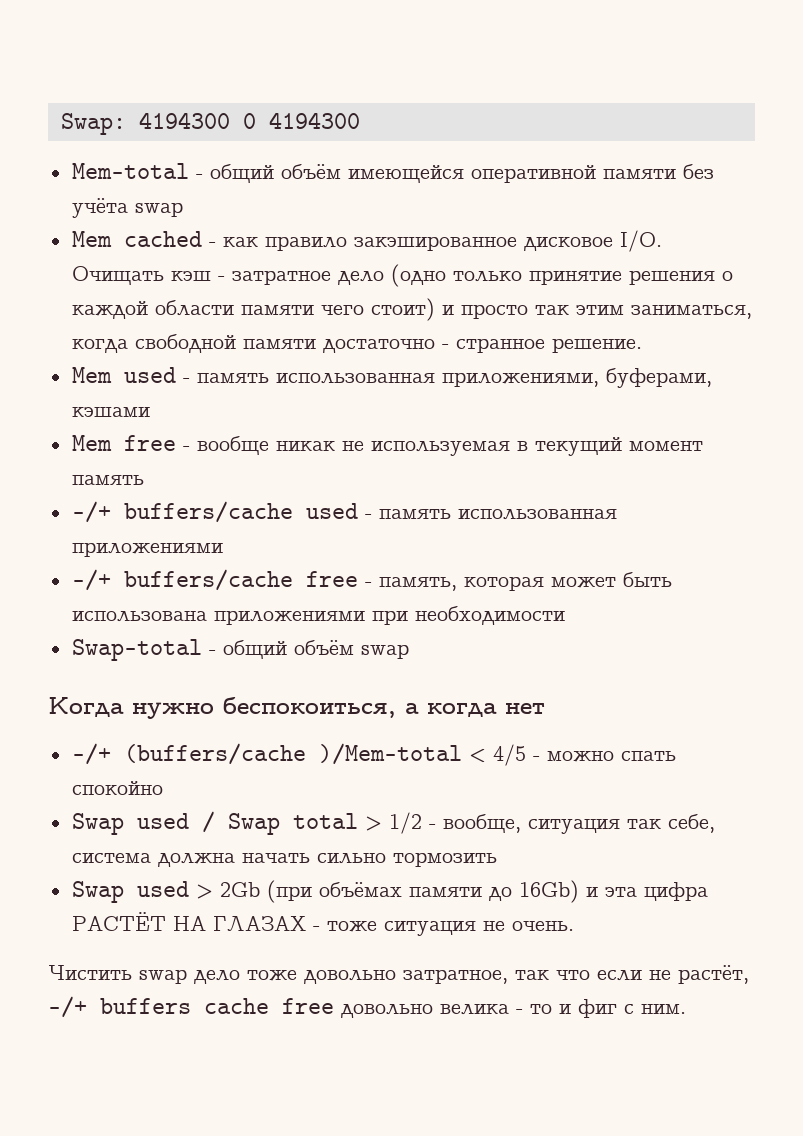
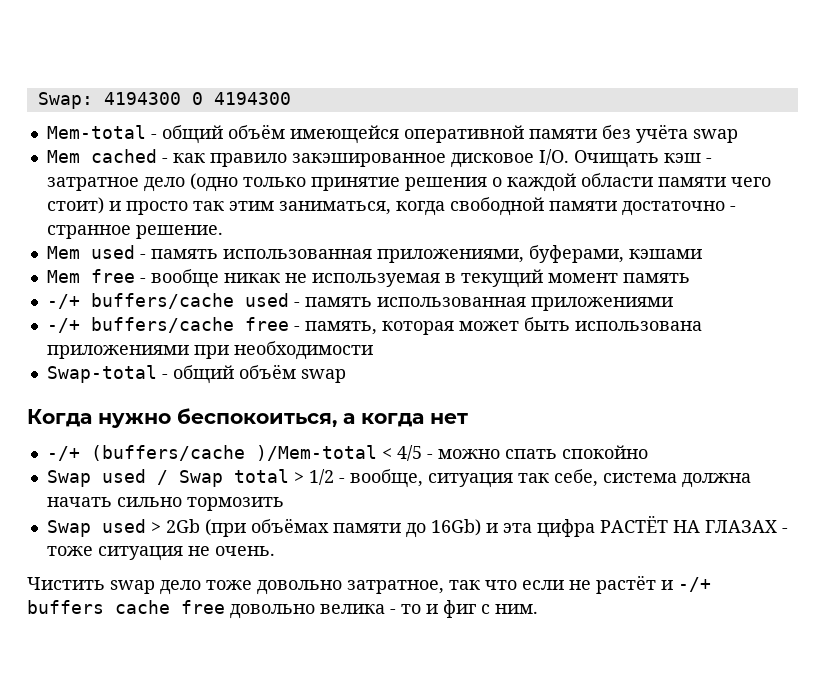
[678,965,749,984] растёт, -> [596,575,673,594] растёт и

